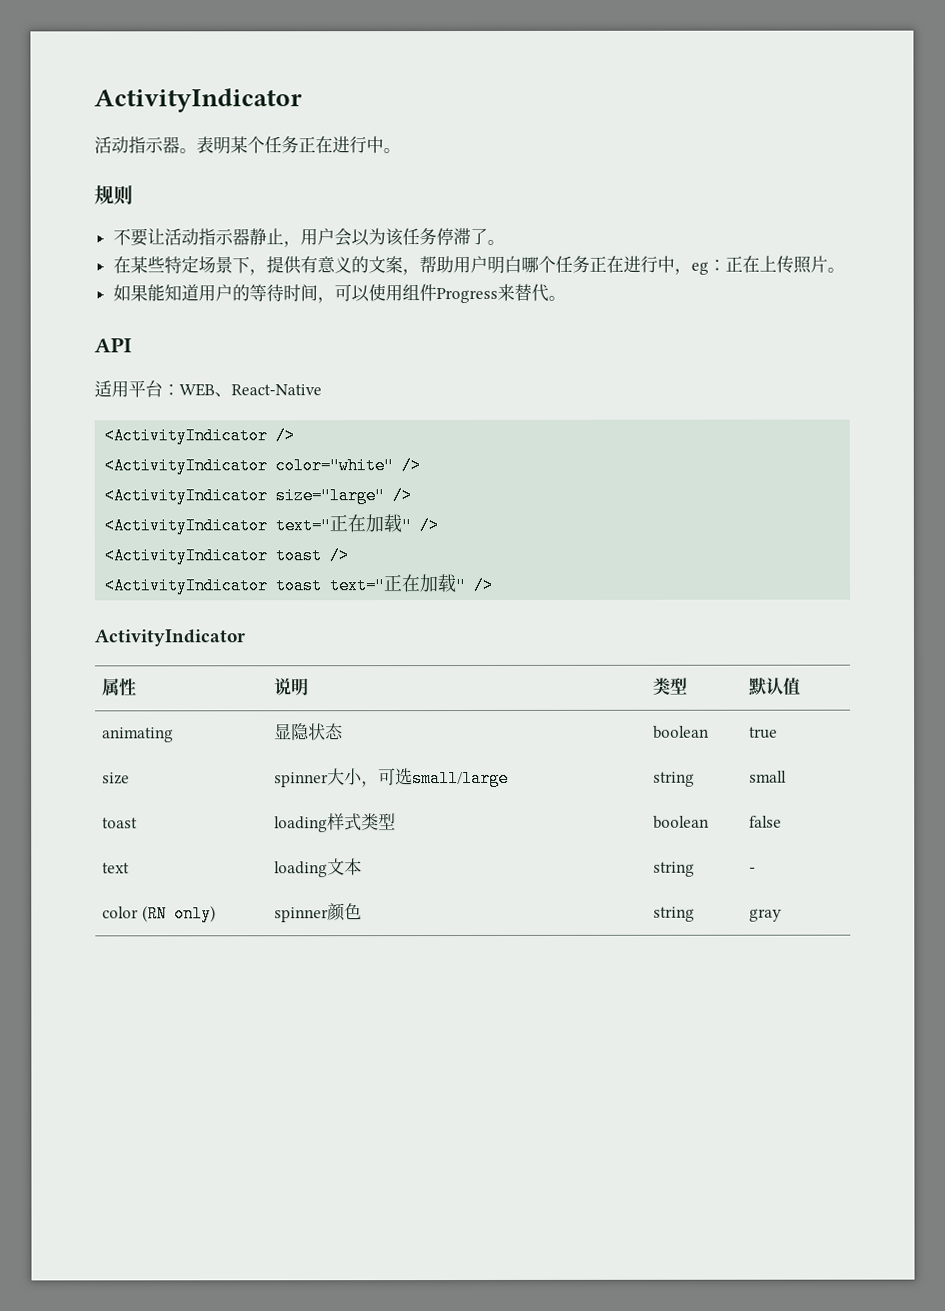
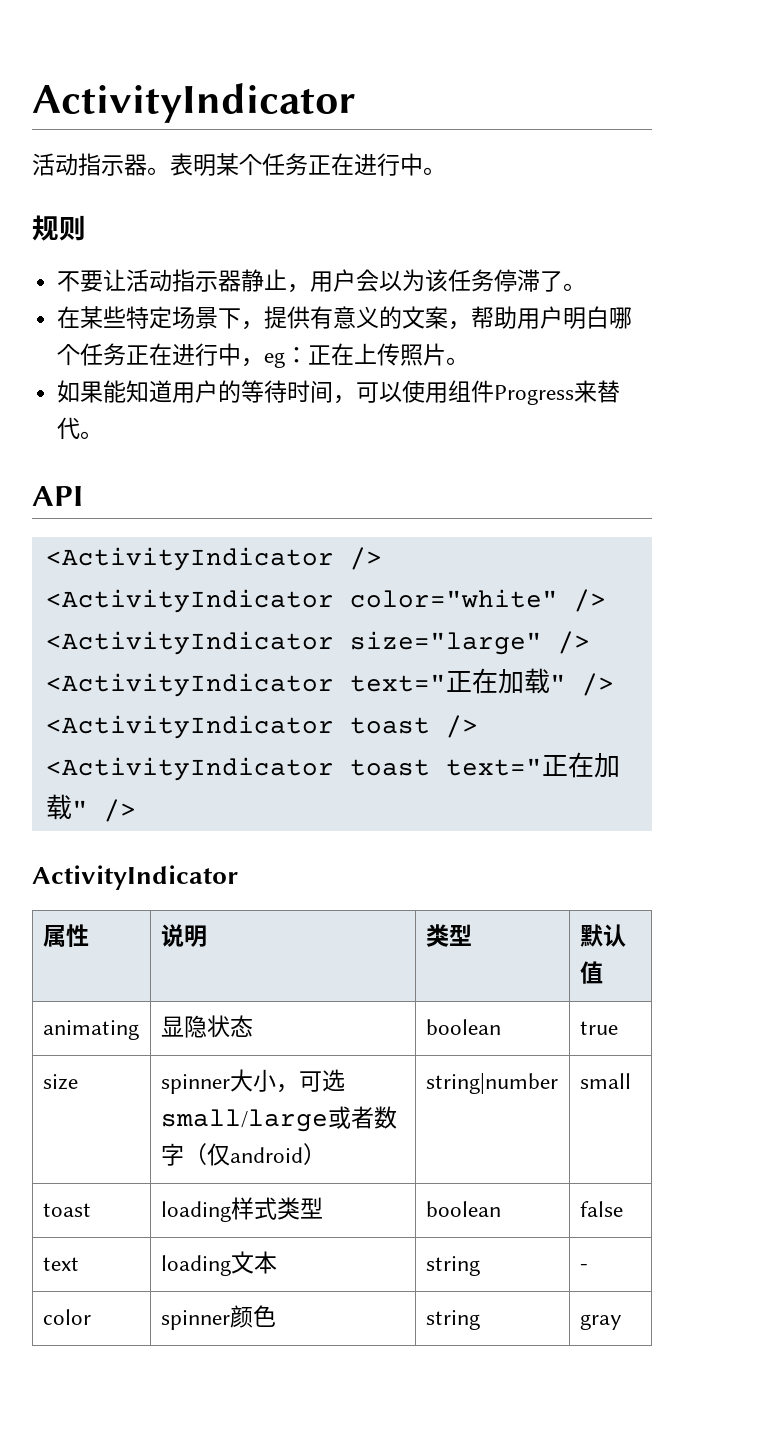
[94,380,322,398] // 适用平台：WEB、React-Native -> (83, 496) none
[653,771,696,787] | string -> [327,1106,397,1129] [160,1143,326,1166] [425,1073,558,1094] 或者数字（仅android） | string|number
[141,905,216,923] (RN only) -> (91, 1317) none

